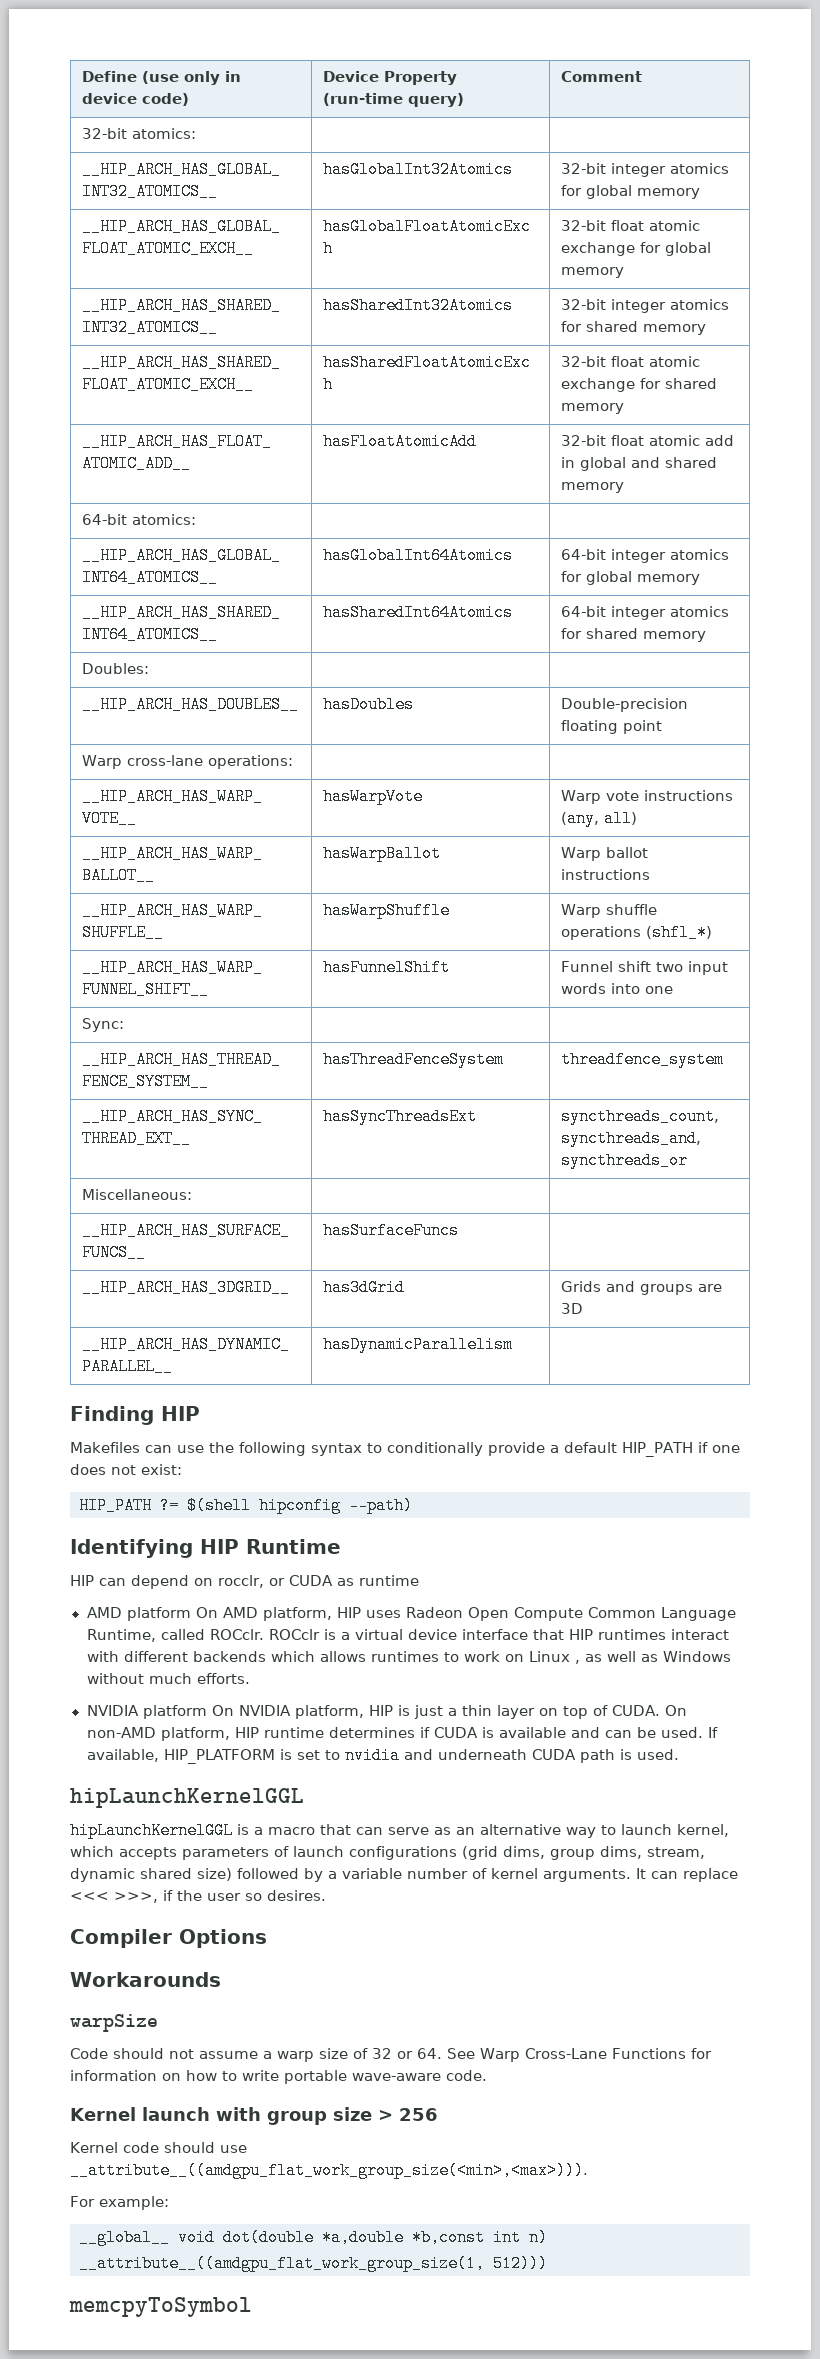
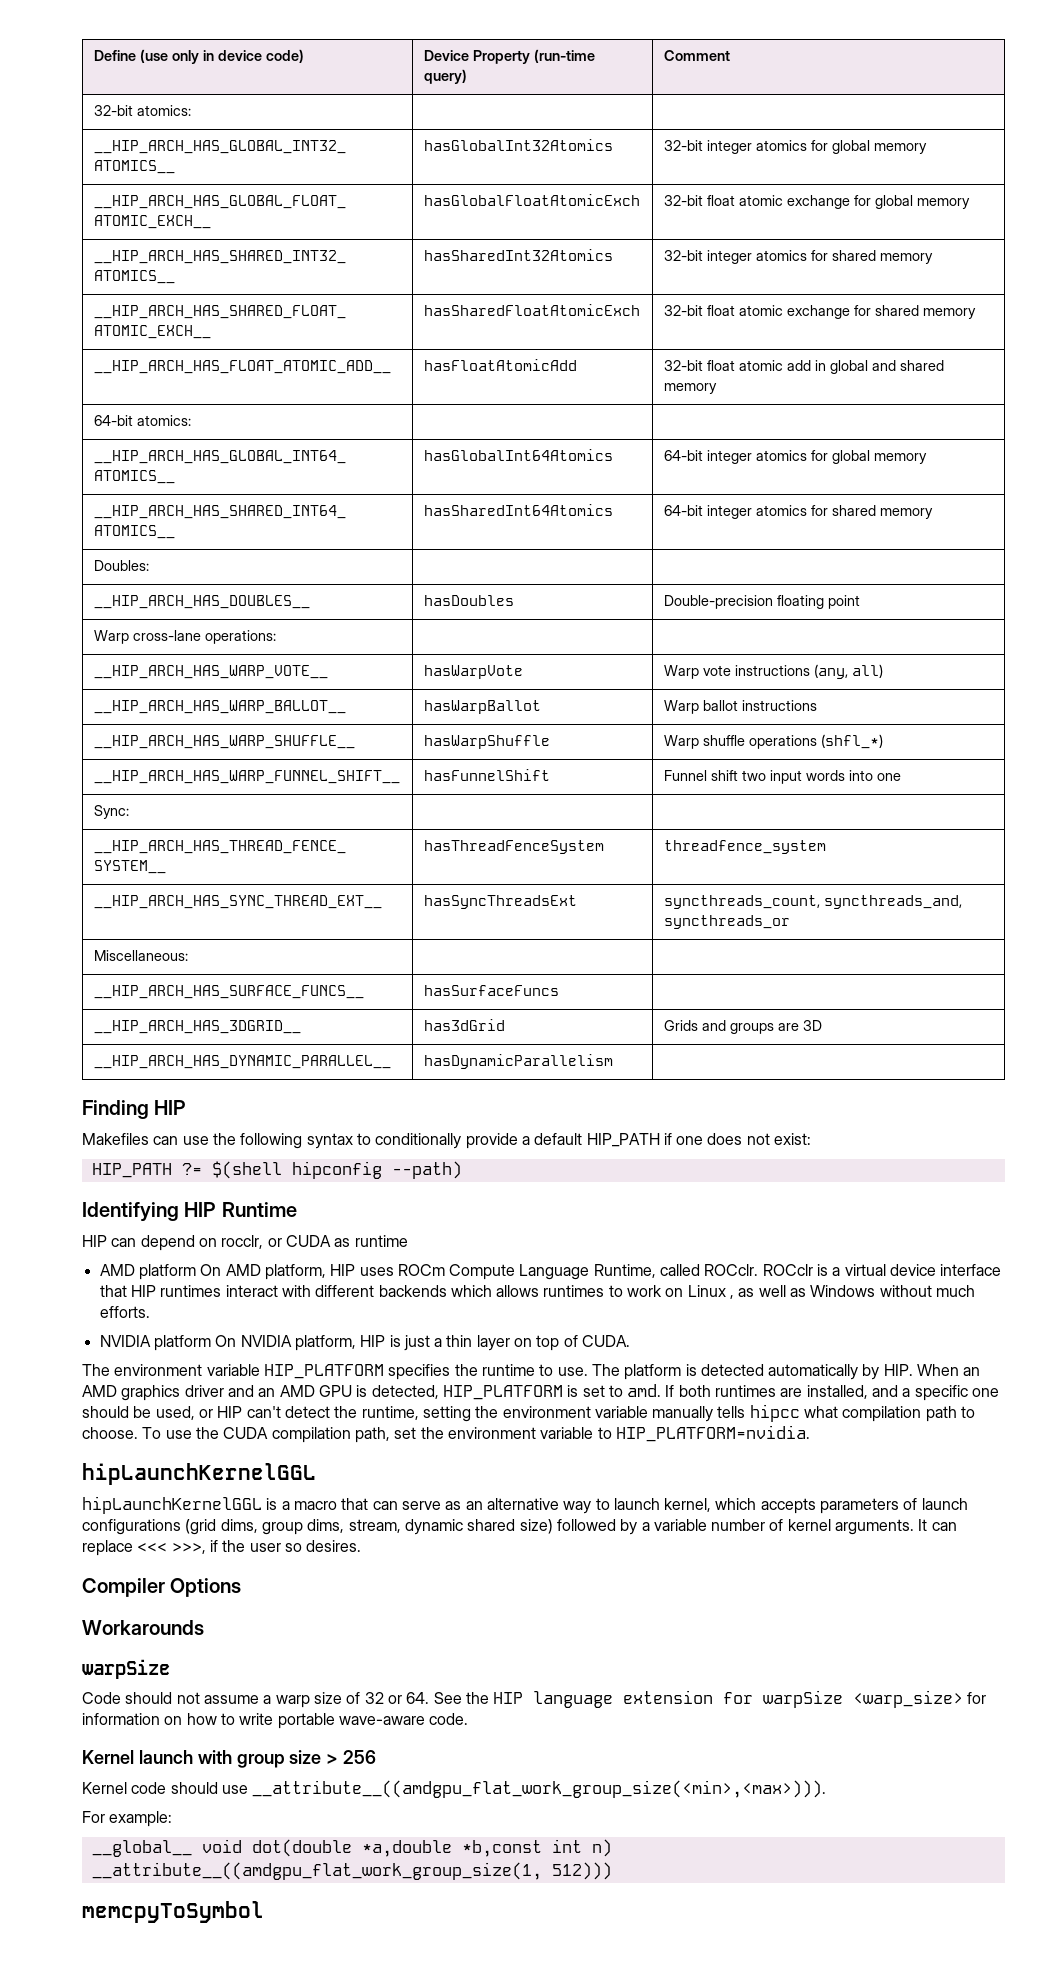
[405,1607,656,1621] Radeon Open Compute Common -> [397,1264,516,1280] ROCm Compute
[664,1705,687,1716] [86,1727,718,1741] [86,1747,680,1764] On non-AMD platform, HIP runtime determines if CUDA is available and can be used. If available, HIP_PLATFORM is set to nvidia and underneath CUDA path is used. -> [82,1364,981,1380] [82,1384,1000,1401] [82,1404,976,1422] [82,1425,810,1443] // The environment variable HIP_PLATFORM specifies the runtime to use. The platform is detected automatically by HIP. When an AMD graphics driver and an AMD GPU is detected, HIP_PLATFORM is set to amd. If both runtimes are installed, and a specific one should be used, or HIP can't detect the runtime, setting the environment variable manually tells hipcc what compilation path to choose. To use the CUDA compilation path, set the environment variable to HIP_PLATFORM=nvidia.
[480,2048,686,2062] Warp Cross-Lane Functions -> [465,1690,964,1708] the HIP language extension for warpSize <warp_size>

